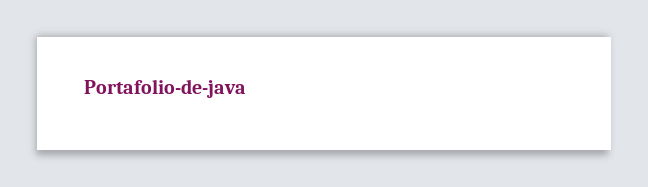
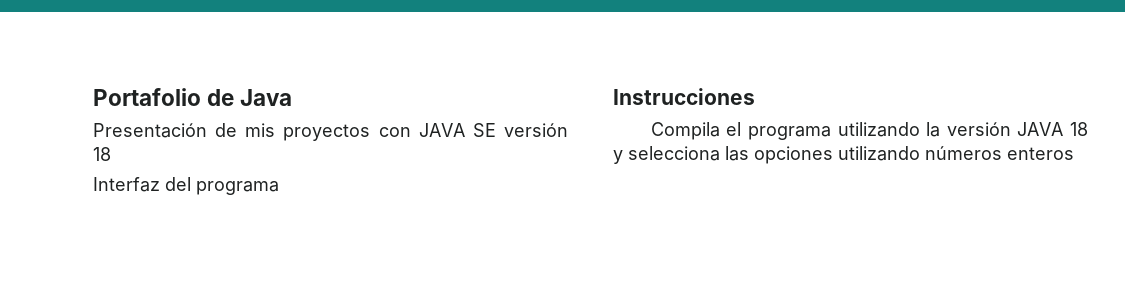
[84,79,246,98] Portafolio-de-java -> [93,88,293,106] [93,123,569,141] [93,147,111,161] [93,177,279,195] [613,88,755,105] [650,122,1088,140] [613,146,1074,164] Portafolio de Java // Presentación de mis proyectos con JAVA SE versión 18 // Interfaz del programa // Instrucciones // Compila el programa utilizando la versión JAVA 18 y selecciona las opciones utilizando números enteros

